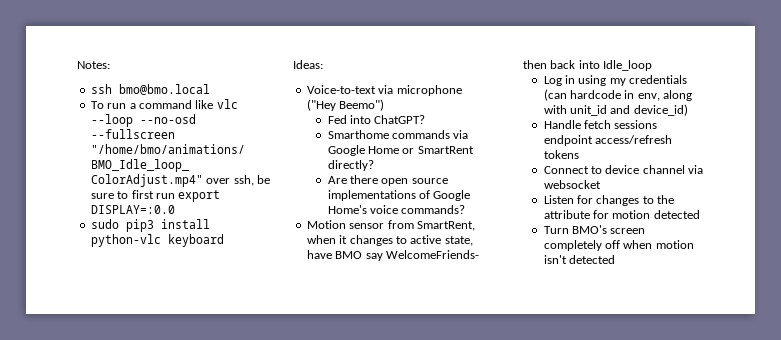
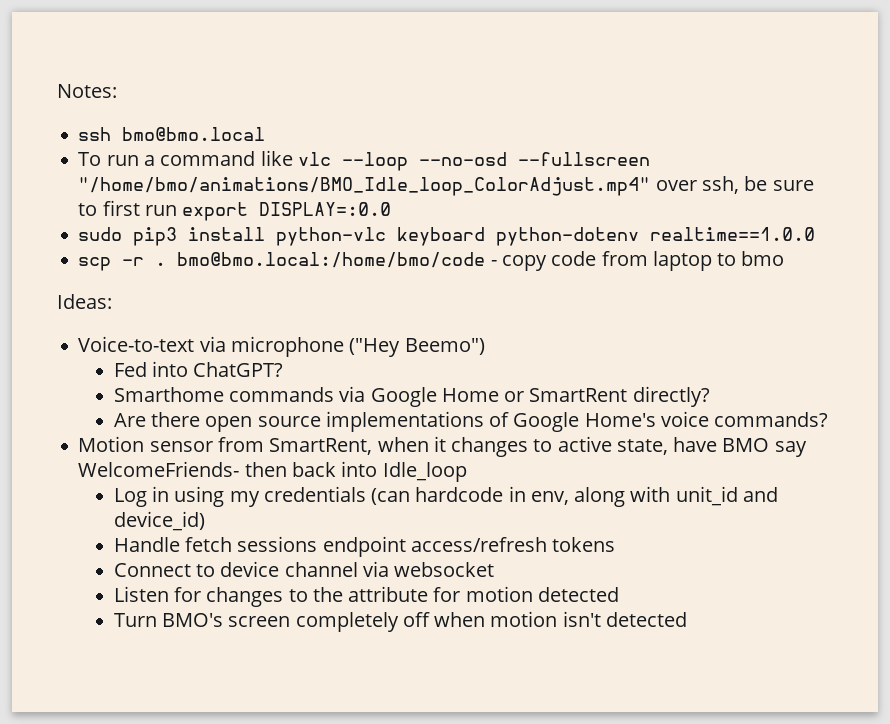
(224, 240) none -> [496,227,816,246] [78,251,785,271] python-dotenv realtime==1.0.0 // scp -r . bmo@bmo.local:/home/bmo/code - copy code from laptop to bmo

